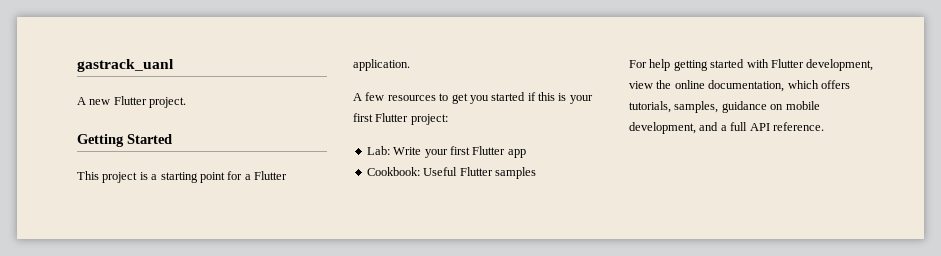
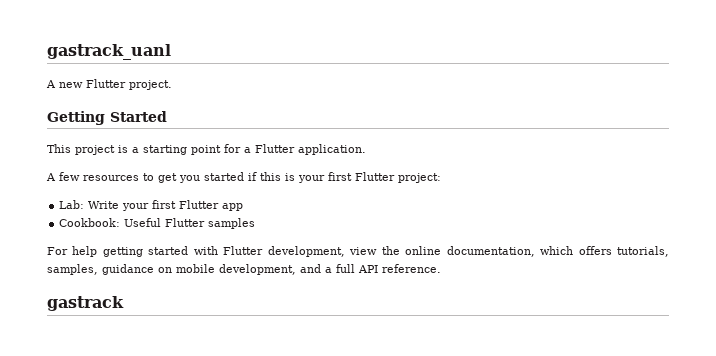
(824, 126) none -> [47,296,124,311] // gastrack

